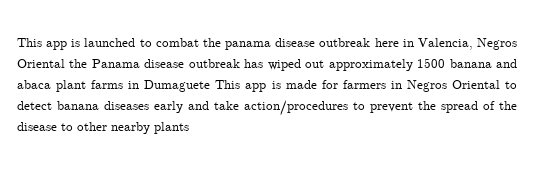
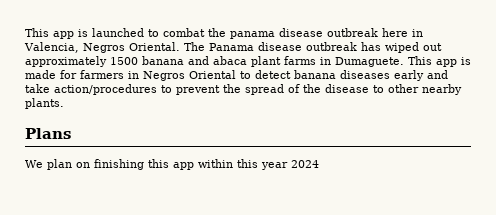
[17,59,88,68] Oriental the -> [129,42,205,51] Oriental. The
[144,80,211,92] Dumaguete -> [335,57,404,67] Dumaguete.
[154,122,189,134] plants -> [25,98,64,109] [25,128,71,139] [25,159,319,170] plants. // Plans // We plan on finishing this app within this year 2024

